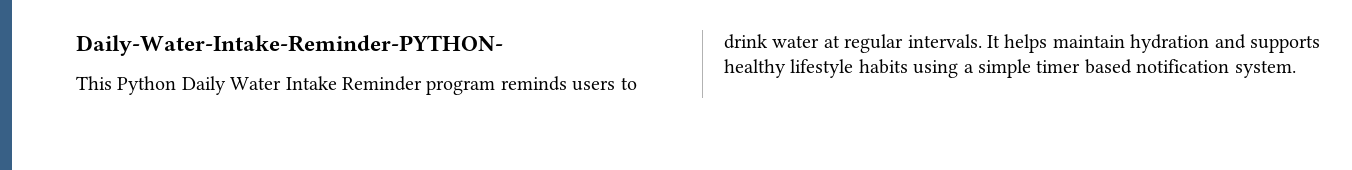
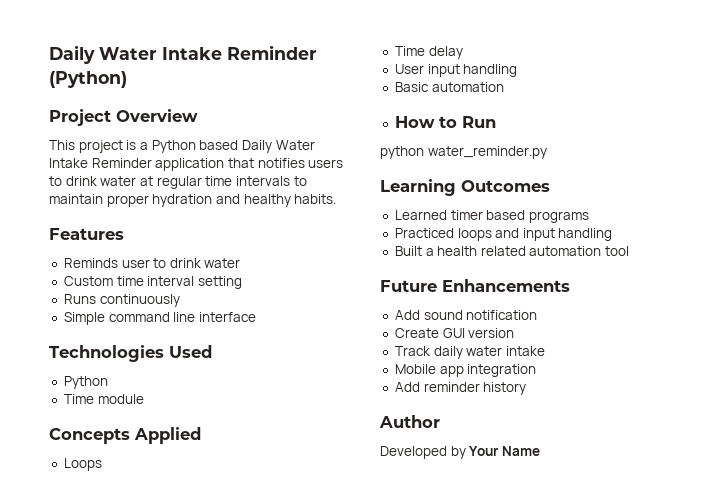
[76,35,503,56] [76,76,567,95] Daily-Water-Intake-Reminder-PYTHON- // This Python Daily Water Intake Reminder program reminds -> [49,45,317,64] [49,71,127,88] [49,109,198,126] [49,140,315,153] [49,158,305,171] Daily Water Intake Reminder (Python) // Project Overview // This project is a Python based Daily Water Intake Reminder application that notifies
[907,34,1320,53] [724,59,1296,78] intervals. It helps maintain hydration and supports healthy lifestyle habits using a simple timer based notification system. -> [205,176,307,186] [49,194,337,207] [49,228,124,240] [63,258,241,268] [63,276,242,289] [63,294,180,307] [63,312,256,325] [49,345,212,362] [63,376,108,389] [63,394,144,404] [49,427,201,444] [63,458,102,471] [394,46,463,59] [394,64,518,77] [394,82,504,92] [394,116,496,128] [380,146,547,159] [380,179,550,196] [394,210,589,223] [394,228,613,241] [394,246,630,256] [380,279,570,292] [394,310,538,320] [394,328,515,338] [394,346,545,359] [394,364,537,377] [394,382,527,395] [379,415,440,428] [380,446,540,459] time intervals to maintain proper hydration and healthy habits. // Features // Reminds user to drink water // Custom time interval setting // Runs continuously // Simple command line interface // Technologies Used // Python // Time module // Concepts Applied // Loops // Time delay // User input handling // Basic automation // How to Run // python water_reminder.py // Learning Outcomes // Learned timer based programs // Practiced loops and input handling // Built a health related automation tool // Future Enhancements // Add sound notification // Create GUI version // Track daily water intake // Mobile app integration // Add reminder history // Author // Developed by Your Name

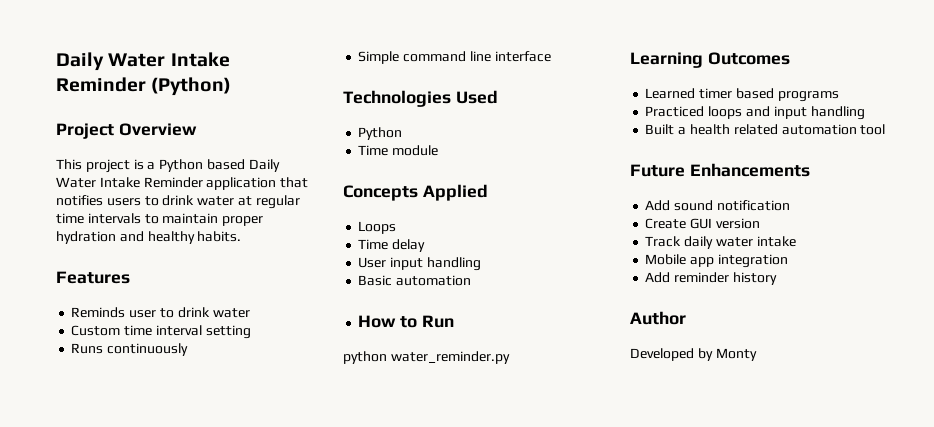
[469,446,540,456] Your Name -> [715,348,757,361] Monty

